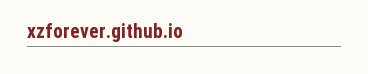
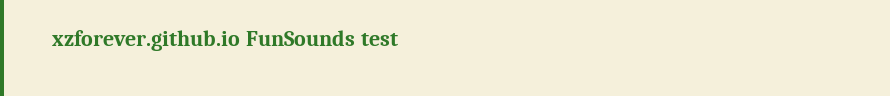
(183, 32) none -> [245,30,398,46] FunSounds test

